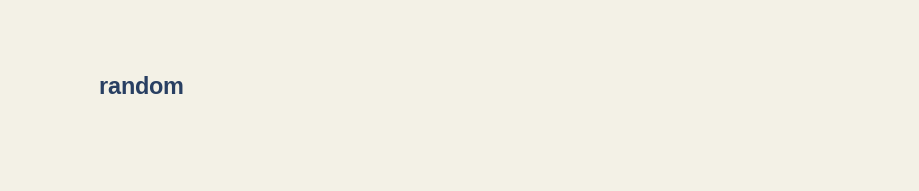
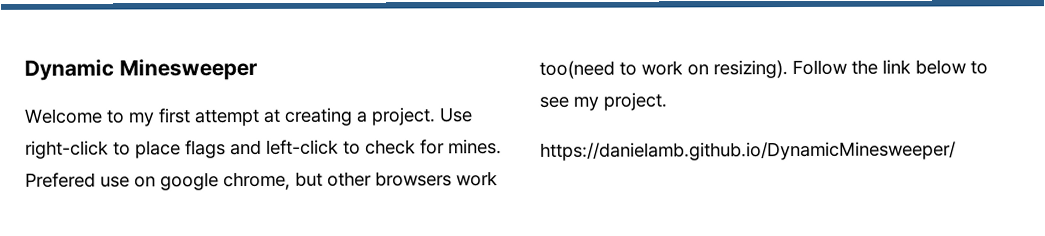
[99,76,184,94] random -> [24,57,258,81] [24,107,473,127] [25,139,502,159] [25,171,498,191] [539,59,988,79] [539,92,667,111] [540,141,956,161] Dynamic Minesweeper // Welcome to my first attempt at creating a project. Use right-click to place flags and left-click to check for mines. Prefered use on google chrome, but other browsers work too(need to work on resizing). Follow the link below to see my project. // https://danielamb.github.io/DynamicMinesweeper/

